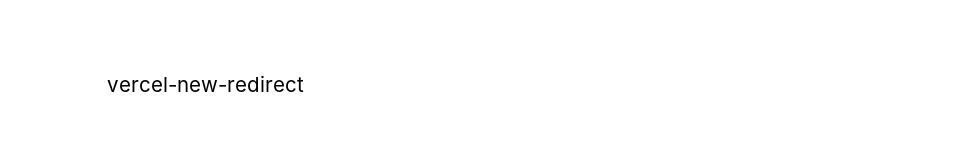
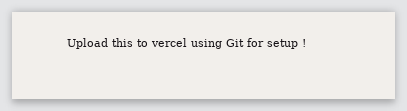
[107,75,304,92] vercel-new-redirect -> [67,38,306,49] Upload this to vercel using Git for setup !

